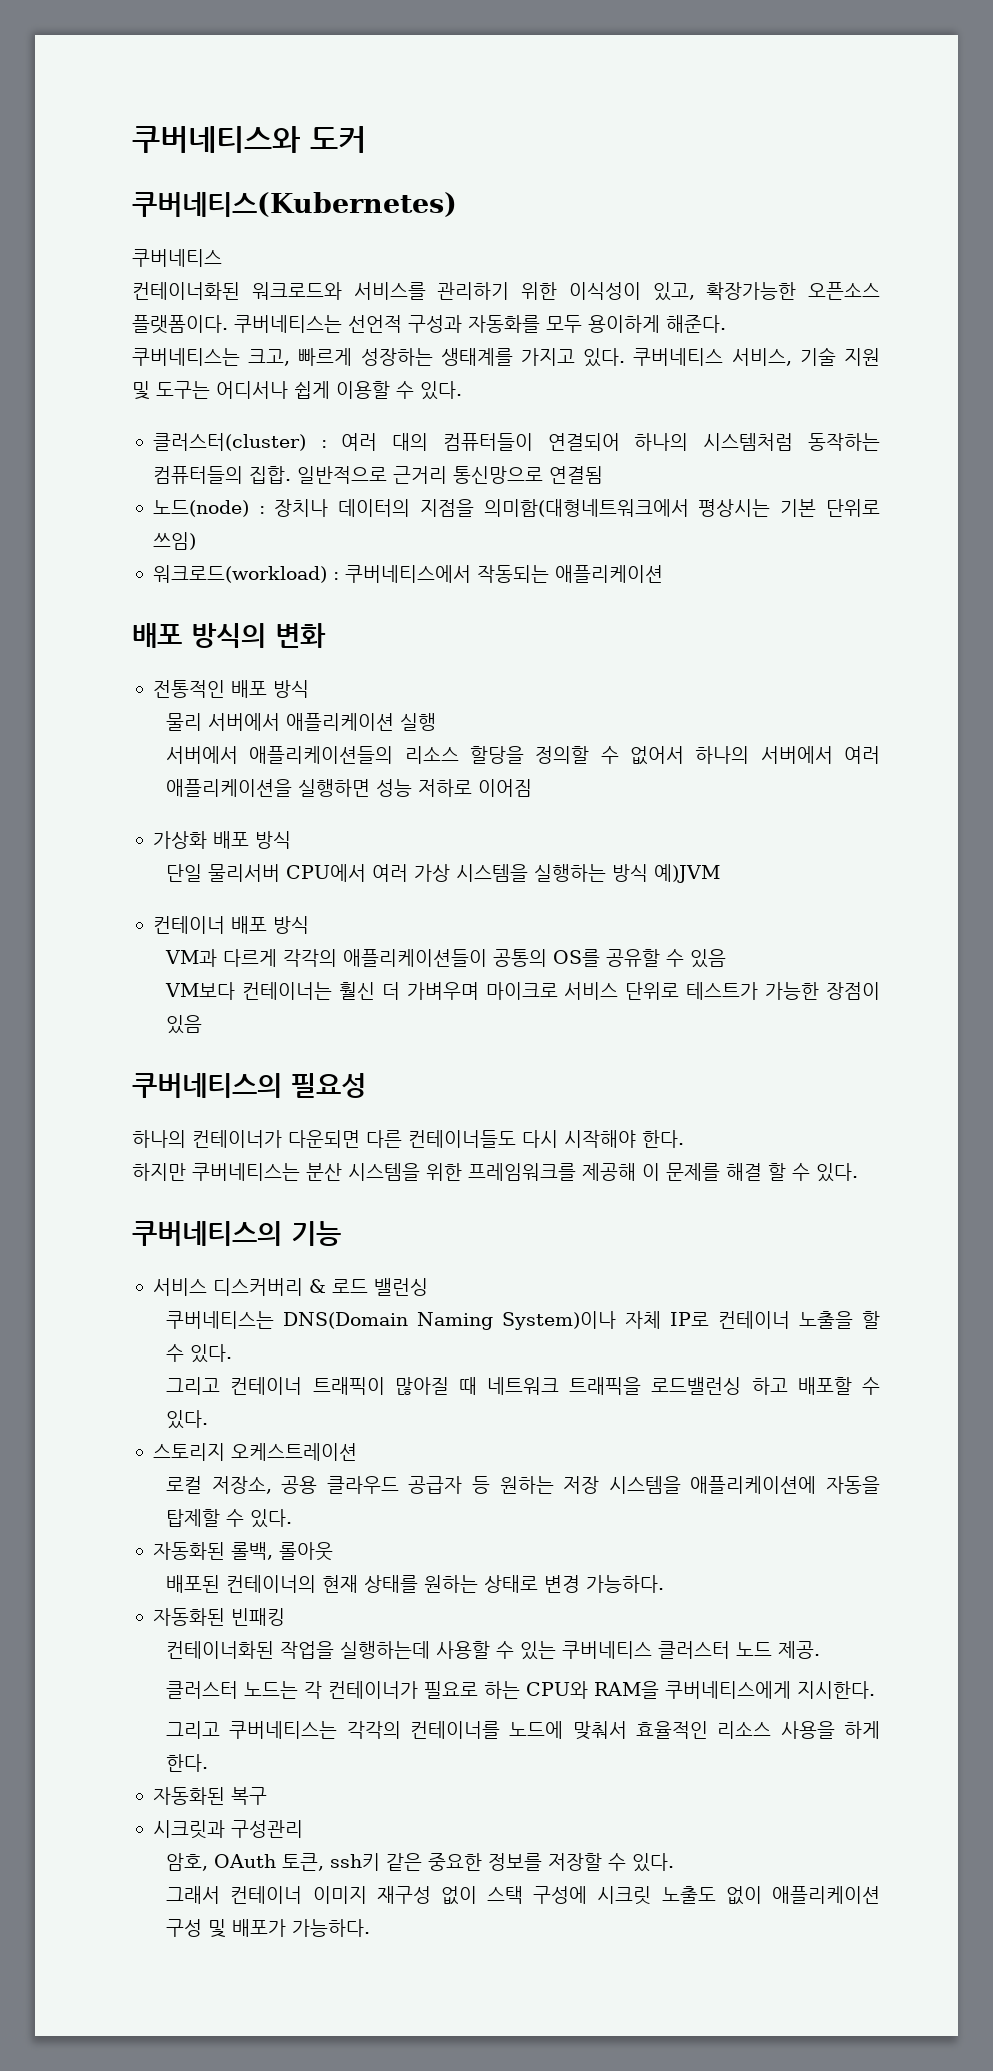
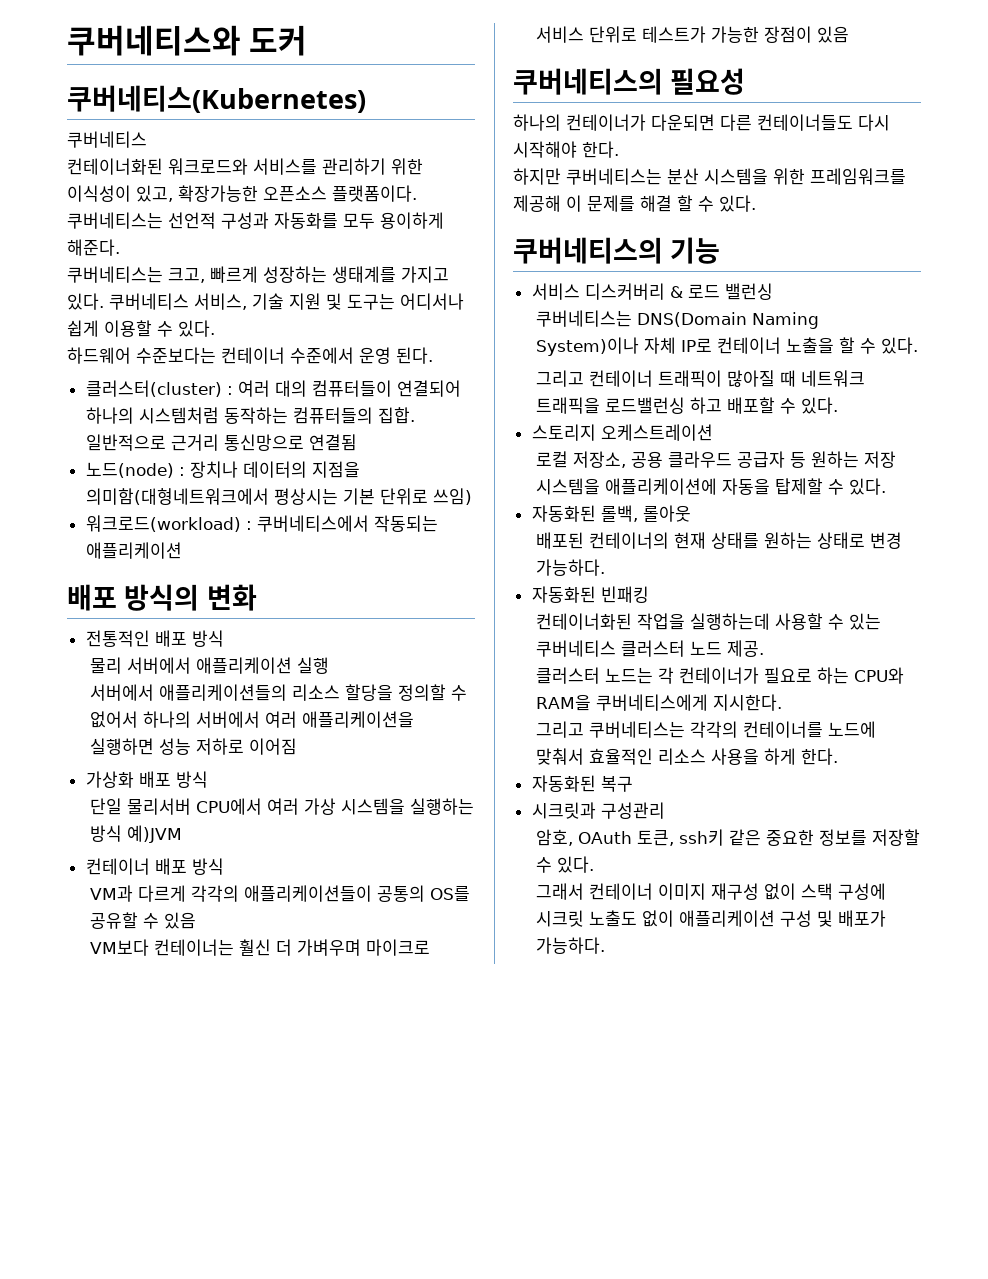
(462, 390) none -> [67,347,433,364] // 하드웨어 수준보다는 컨테이너 수준에서 운영 된다.

